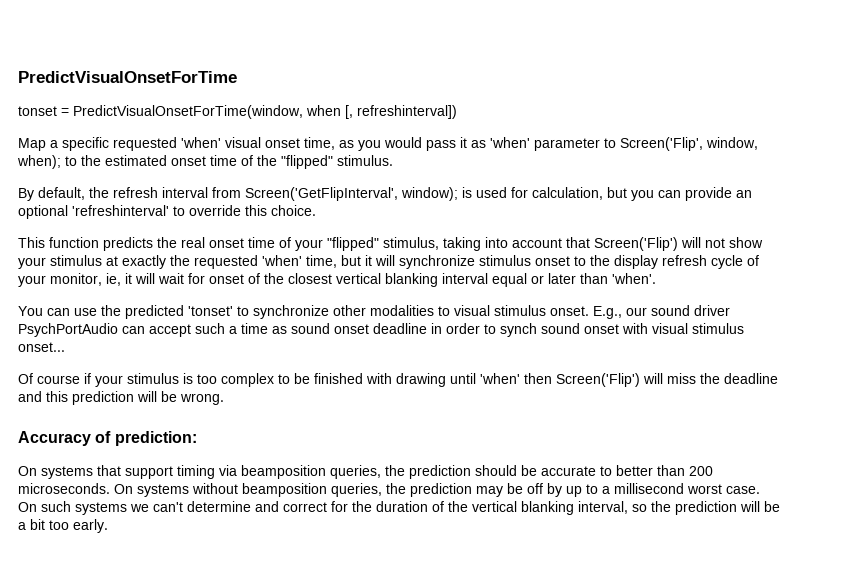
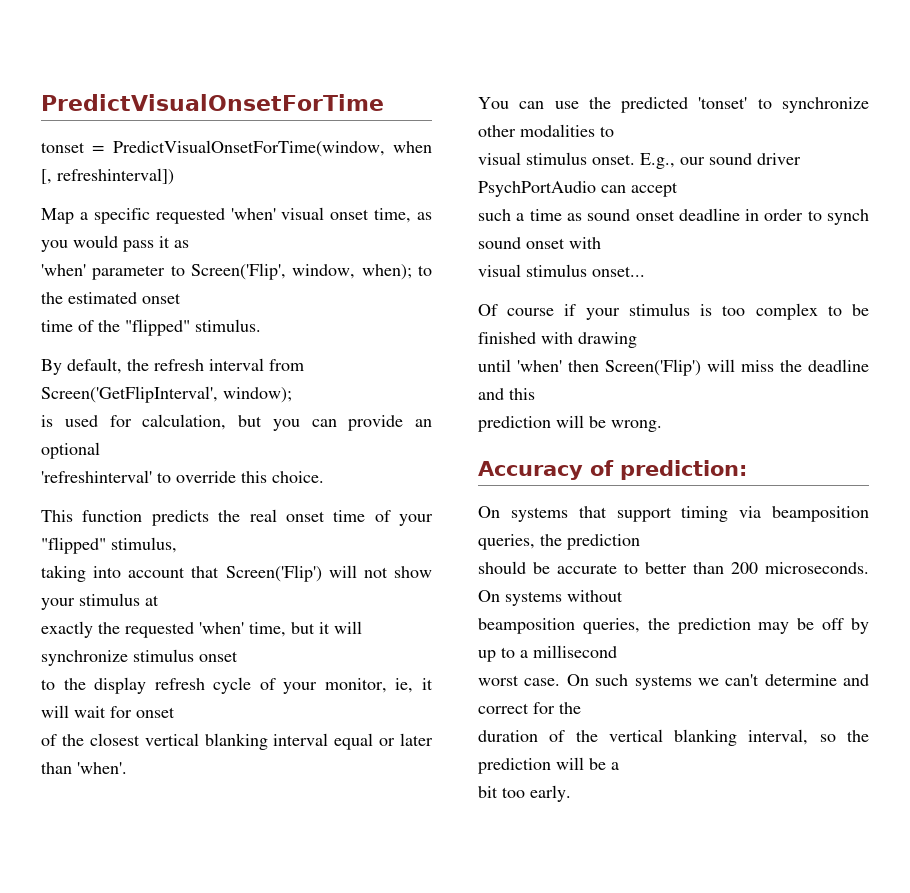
(486, 144) none -> (189, 244) //
(206, 161) none -> (181, 298) //
(458, 194) none -> (292, 395) //
(68, 212) none -> (100, 450) //
(439, 243) none -> (177, 545) //
(118, 261) none -> (159, 600) //
(570, 261) none -> (238, 656) //
(244, 279) none -> (175, 712) //
(450, 311) none -> (614, 131) //
(191, 330) none -> (678, 189) //
(648, 328) none -> (601, 243) //
(446, 380) none -> (637, 340) //
(68, 396) none -> (535, 394) //
(471, 472) none -> (640, 542) //
(238, 488) none -> (623, 596) //
(684, 488) none -> (617, 651) //
(372, 506) none -> (581, 708) //
(26, 526) none -> (619, 766) //

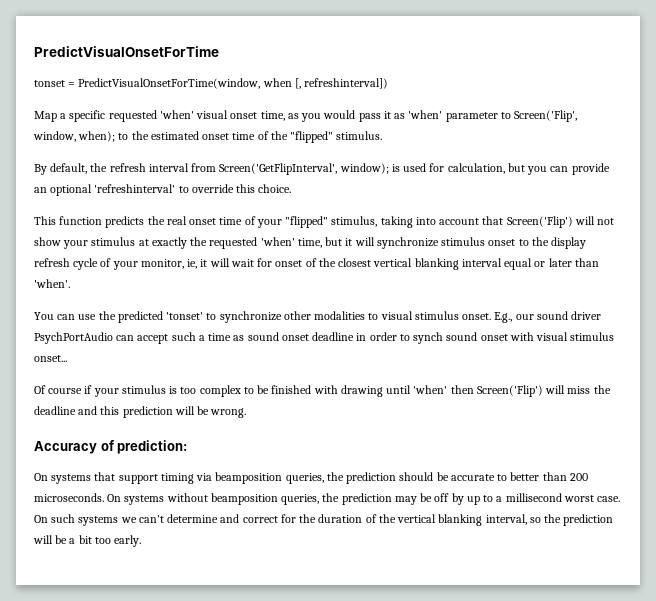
(189, 244) // -> (406, 116) none
(181, 298) // -> (230, 136) none
(292, 395) // -> (389, 168) none
(100, 450) // -> (93, 190) none
(177, 545) // -> (378, 221) none
(159, 600) // -> (149, 242) none
(238, 656) // -> (516, 242) none
(175, 712) // -> (303, 263) none
(614, 131) // -> (379, 316) none
(678, 189) // -> (169, 339) none
(601, 243) // -> (534, 336) none
(637, 340) // -> (383, 391) none
(535, 394) // -> (120, 410) none
(640, 542) // -> (397, 478) none
(623, 596) // -> (208, 497) none
(617, 651) // -> (562, 497) none
(581, 708) // -> (317, 518) none
(619, 766) // -> (76, 541) none

